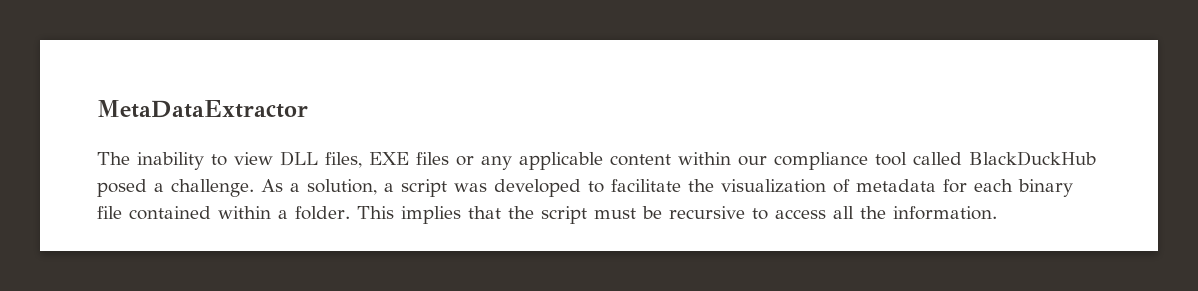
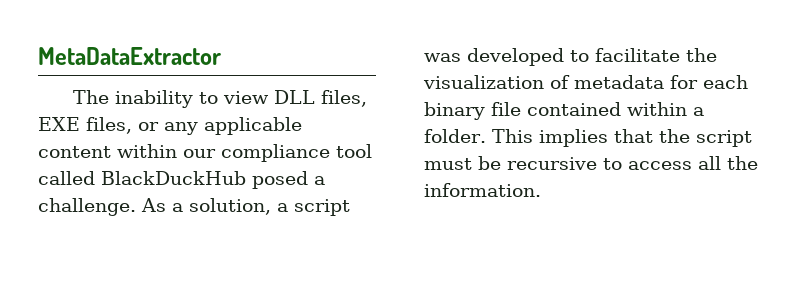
[416,152,449,165] files -> [86,117,132,134] files,

